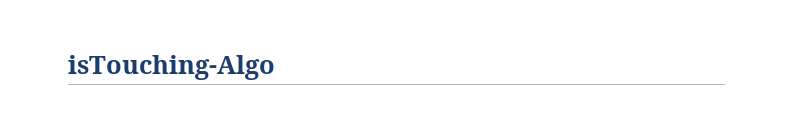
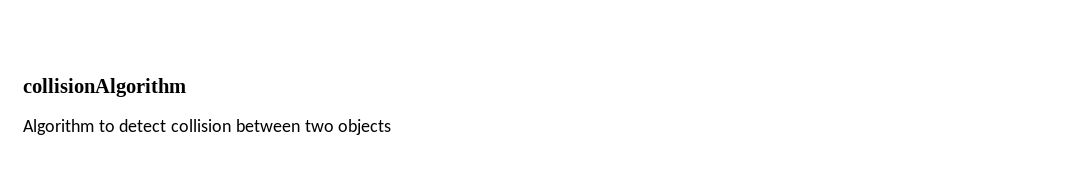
[68,55,275,80] isTouching-Algo -> [23,78,186,97] [23,119,392,135] collisionAlgorithm // Algorithm to detect collision between two objects

